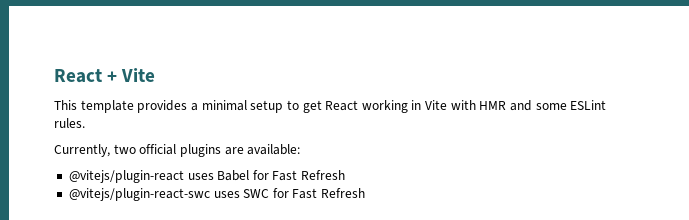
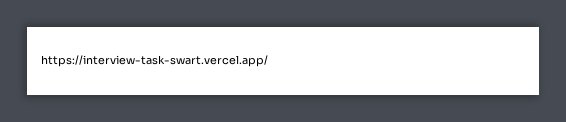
[54,68,156,83] [54,100,607,113] [54,118,85,128] [54,144,301,157] [68,170,346,183] [68,188,366,201] React + Vite // This template provides a minimal setup to get React working in Vite with HMR and some ESLint rules. // Currently, two official plugins are available: // @vitejs/plugin-react uses Babel for Fast Refresh // @vitejs/plugin-react-swc uses SWC for Fast Refresh -> [41,55,268,67] https://interview-task-swart.vercel.app/

